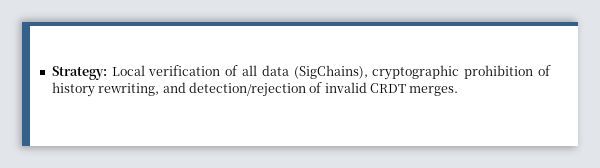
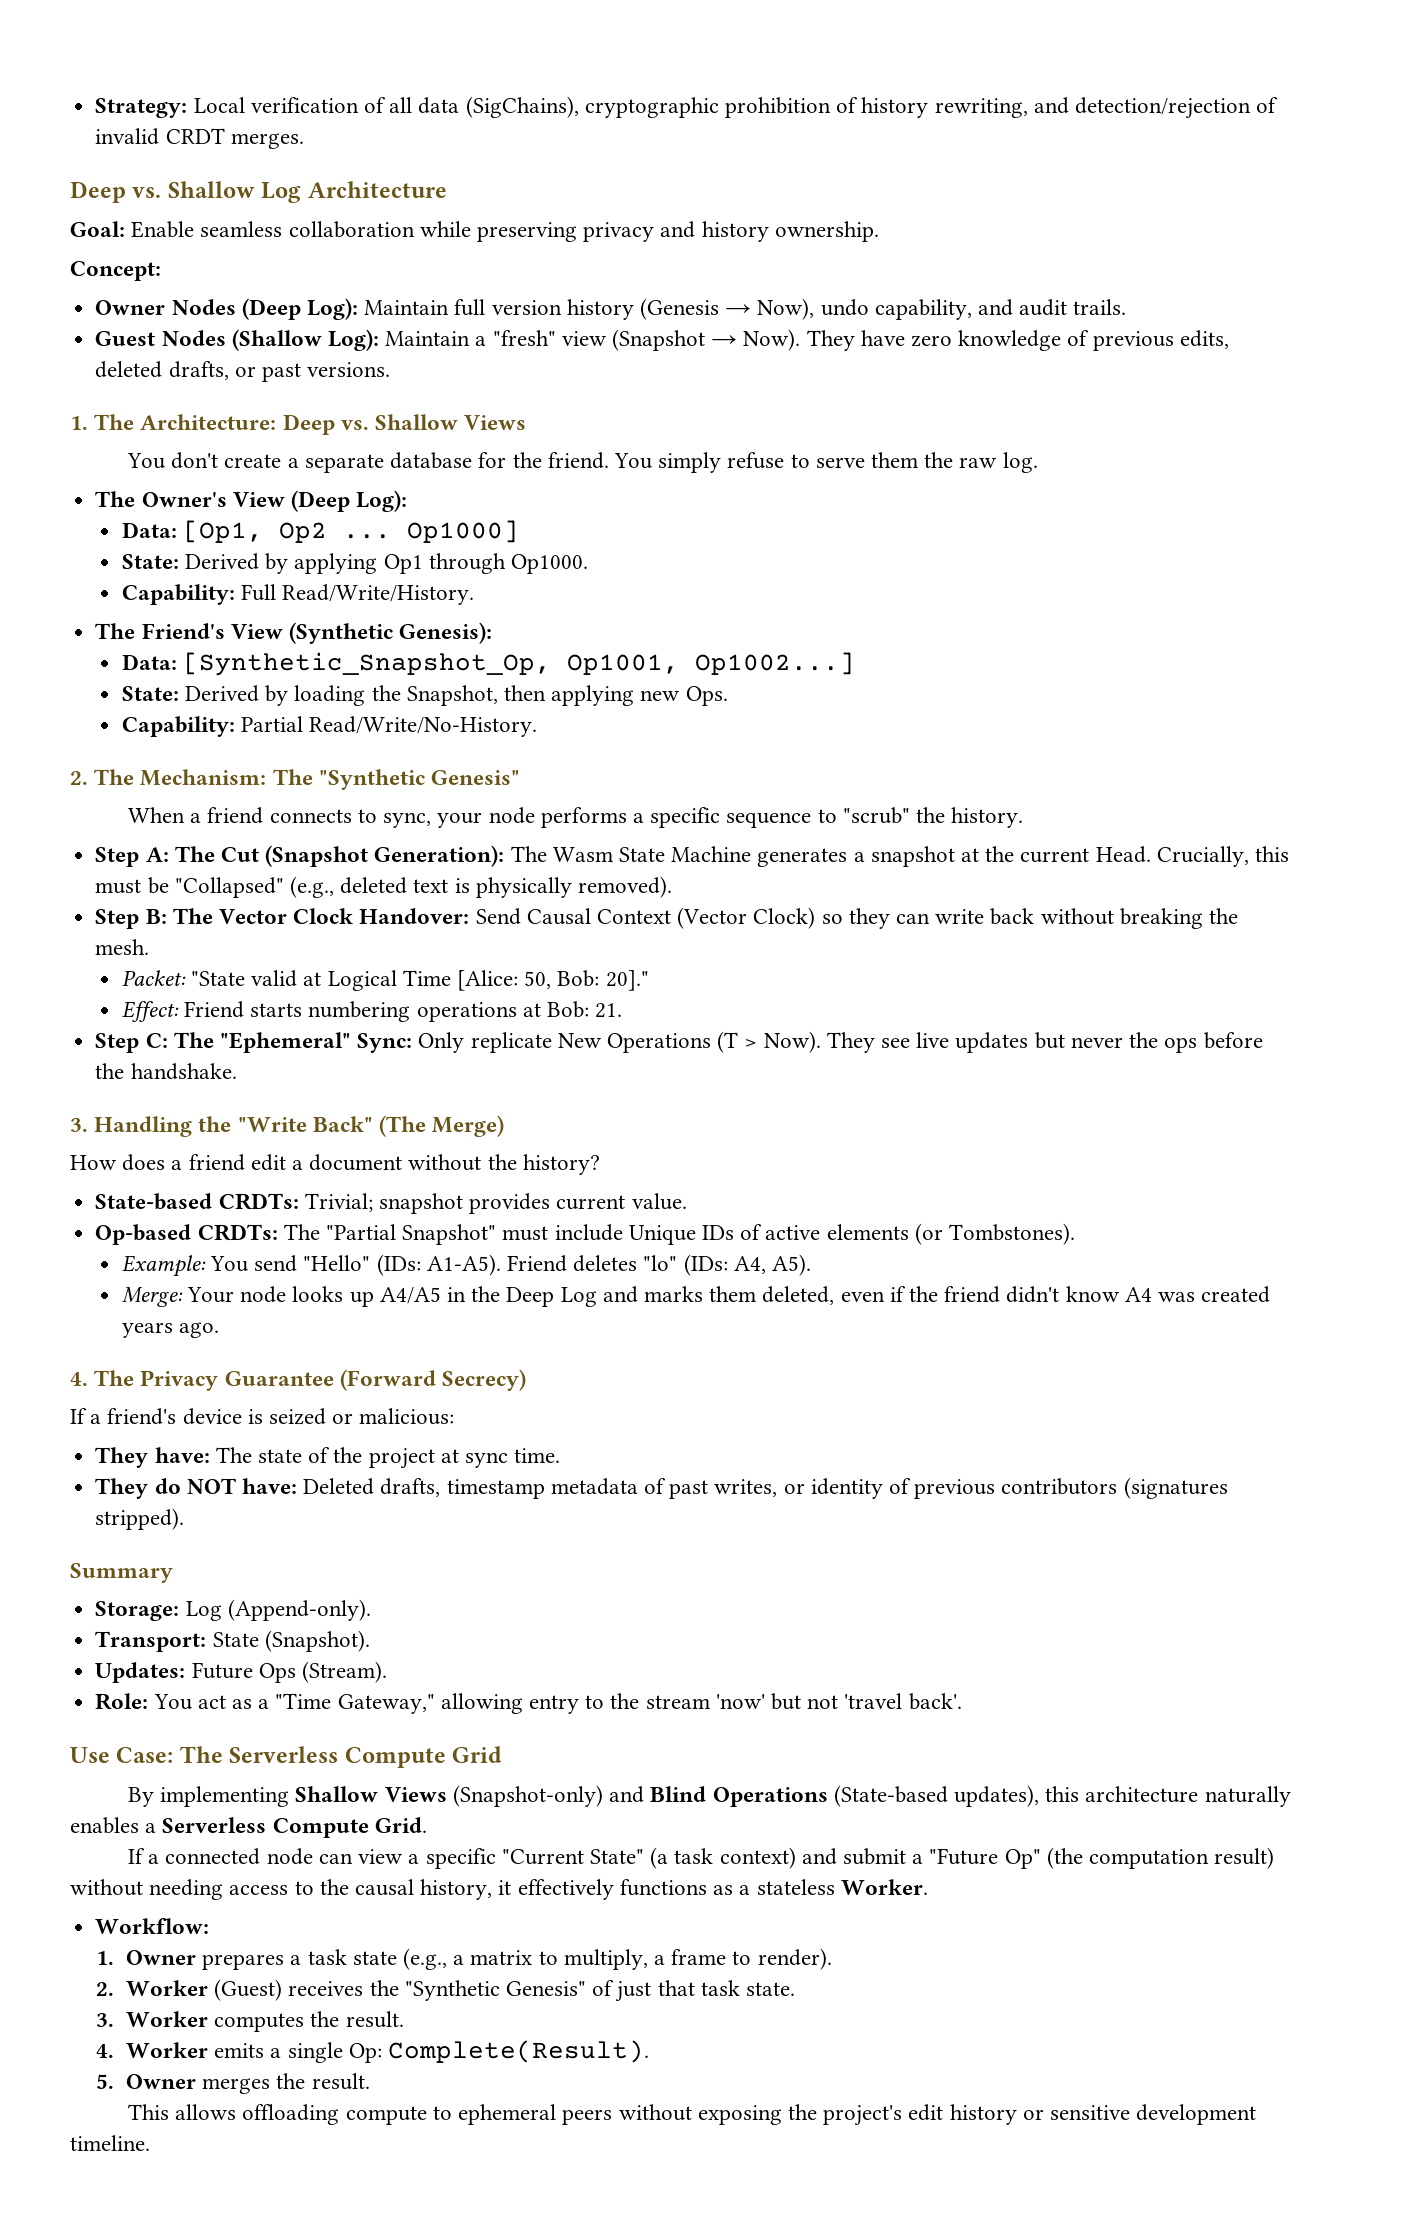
(459, 91) none -> [70,181,447,203] [70,221,879,242] [70,261,161,281] [95,298,1127,320] [95,329,1229,351] [95,361,391,382] [70,414,527,435] [127,452,1038,473] [95,490,408,512] [121,520,519,543] [121,553,588,574] [121,584,475,605] [95,622,493,644] [121,652,855,676] [121,685,728,706] [121,716,538,737] [70,769,521,790] [128,807,1024,828] [95,845,1290,867] [95,876,672,898] [95,907,1239,929] [95,939,150,955] [121,970,649,991] [121,1001,623,1022] [95,1031,1263,1053] [95,1063,237,1080] [70,1115,505,1137] [70,1154,600,1175] [95,1193,687,1214] [95,1223,1076,1245] [121,1254,811,1277] [121,1286,1271,1307] [121,1322,219,1338] [70,1369,527,1391] [70,1408,455,1425] [95,1447,561,1469] [95,1477,1228,1499] [95,1508,185,1530] [70,1563,173,1583] [95,1599,371,1621] [95,1630,370,1652] [95,1661,387,1683] [95,1693,962,1714] [70,1746,503,1768] [128,1785,1291,1807] [70,1817,427,1838] [128,1847,1275,1869] [70,1879,928,1900] [95,1918,210,1934] [96,1948,832,1970] [96,1979,795,2002] [96,2011,404,2032] [96,2040,649,2063] [96,2073,370,2094] [128,2104,1257,2126] [70,2135,150,2151] // Deep vs. Shallow Log Architecture // Goal: Enable seamless collaboration while preserving privacy and history ownership. // Concept: // Owner Nodes (Deep Log): Maintain full version history (Genesis → Now), undo capability, and audit trails. // Guest Nodes (Shallow Log): Maintain a "fresh" view (Snapshot → Now). They have zero knowledge of previous edits, deleted drafts, or past versions. // 1. The Architecture: Deep vs. Shallow Views // You don't create a separate database for the friend. You simply refuse to serve them the raw log. // The Owner's View (Deep Log): // Data: [Op1, Op2 ... Op1000] // State: Derived by applying Op1 through Op1000. // Capability: Full Read/Write/History. // The Friend's View (Synthetic Genesis): // Data: [Synthetic_Snapshot_Op, Op1001, Op1002...] // State: Derived by loading the Snapshot, then applying new Ops. // Capability: Partial Read/Write/No-History. // 2. The Mechanism: The "Synthetic Genesis" // When a friend connects to sync, your node performs a specific sequence to "scrub" the history. // Step A: The Cut (Snapshot Generation): The Wasm State Machine generates a snapshot at the current Head. Crucially, this must be "Collapsed" (e.g., deleted text is physically removed). // Step B: The Vector Clock Handover: Send Causal Context (Vector Clock) so they can write back without breaking the mesh. // Packet: "State valid at Logical Time [Alice: 50, Bob: 20]." // Effect: Friend starts numbering operations at Bob: 21. // Step C: The "Ephemeral" Sync: Only replicate New Operations (T > Now). They see live updates but never the ops before the handshake. // 3. Handling the "Write Back" (The Merge) // How does a friend edit a document without the history? // State-based CRDTs: Trivial; snapshot provides current value. // Op-based CRDTs: The "Partial Snapshot" must include Unique IDs of active elements (or Tombstones). // Example: You send "Hello" (IDs: A1-A5). Friend deletes "lo" (IDs: A4, A5). // Merge: Your node looks up A4/A5 in the Deep Log and marks them deleted, even if the friend didn't know A4 was created years ago. // 4. The Privacy Guarantee (Forward Secrecy) // If a friend's device is seized or malicious: // They have: The state of the project at sync time. // They do NOT have: Deleted drafts, timestamp metadata of past writes, or identity of previous contributors (signatures stripped). // Summary // Storage: Log (Append-only). // Transport: State (Snapshot). // Updates: Future Ops (Stream). // Role: You act as a "Time Gateway," allowing entry to the stream 'now' but not 'travel back'. // Use Case: The Serverless Compute Grid // By implementing Shallow Views (Snapshot-only) and Blind Operations (State-based updates), this architecture naturally enables a Serverless Compute Grid. // If a connected node can view a specific "Current State" (a task context) and submit a "Future Op" (the computation result) without needing access to the causal history, it effectively functions as a stateless Worker. // Workflow: // 1. Owner prepares a task state (e.g., a matrix to multiply, a frame to render). // 2. Worker (Guest) receives the "Synthetic Genesis" of just that task state. // 3. Worker computes the result. // 4. Worker emits a single Op: Complete(Result). // 5. Owner merges the result. // This allows offloading compute to ephemeral peers without exposing the project's edit history or sensitive development timeline.

